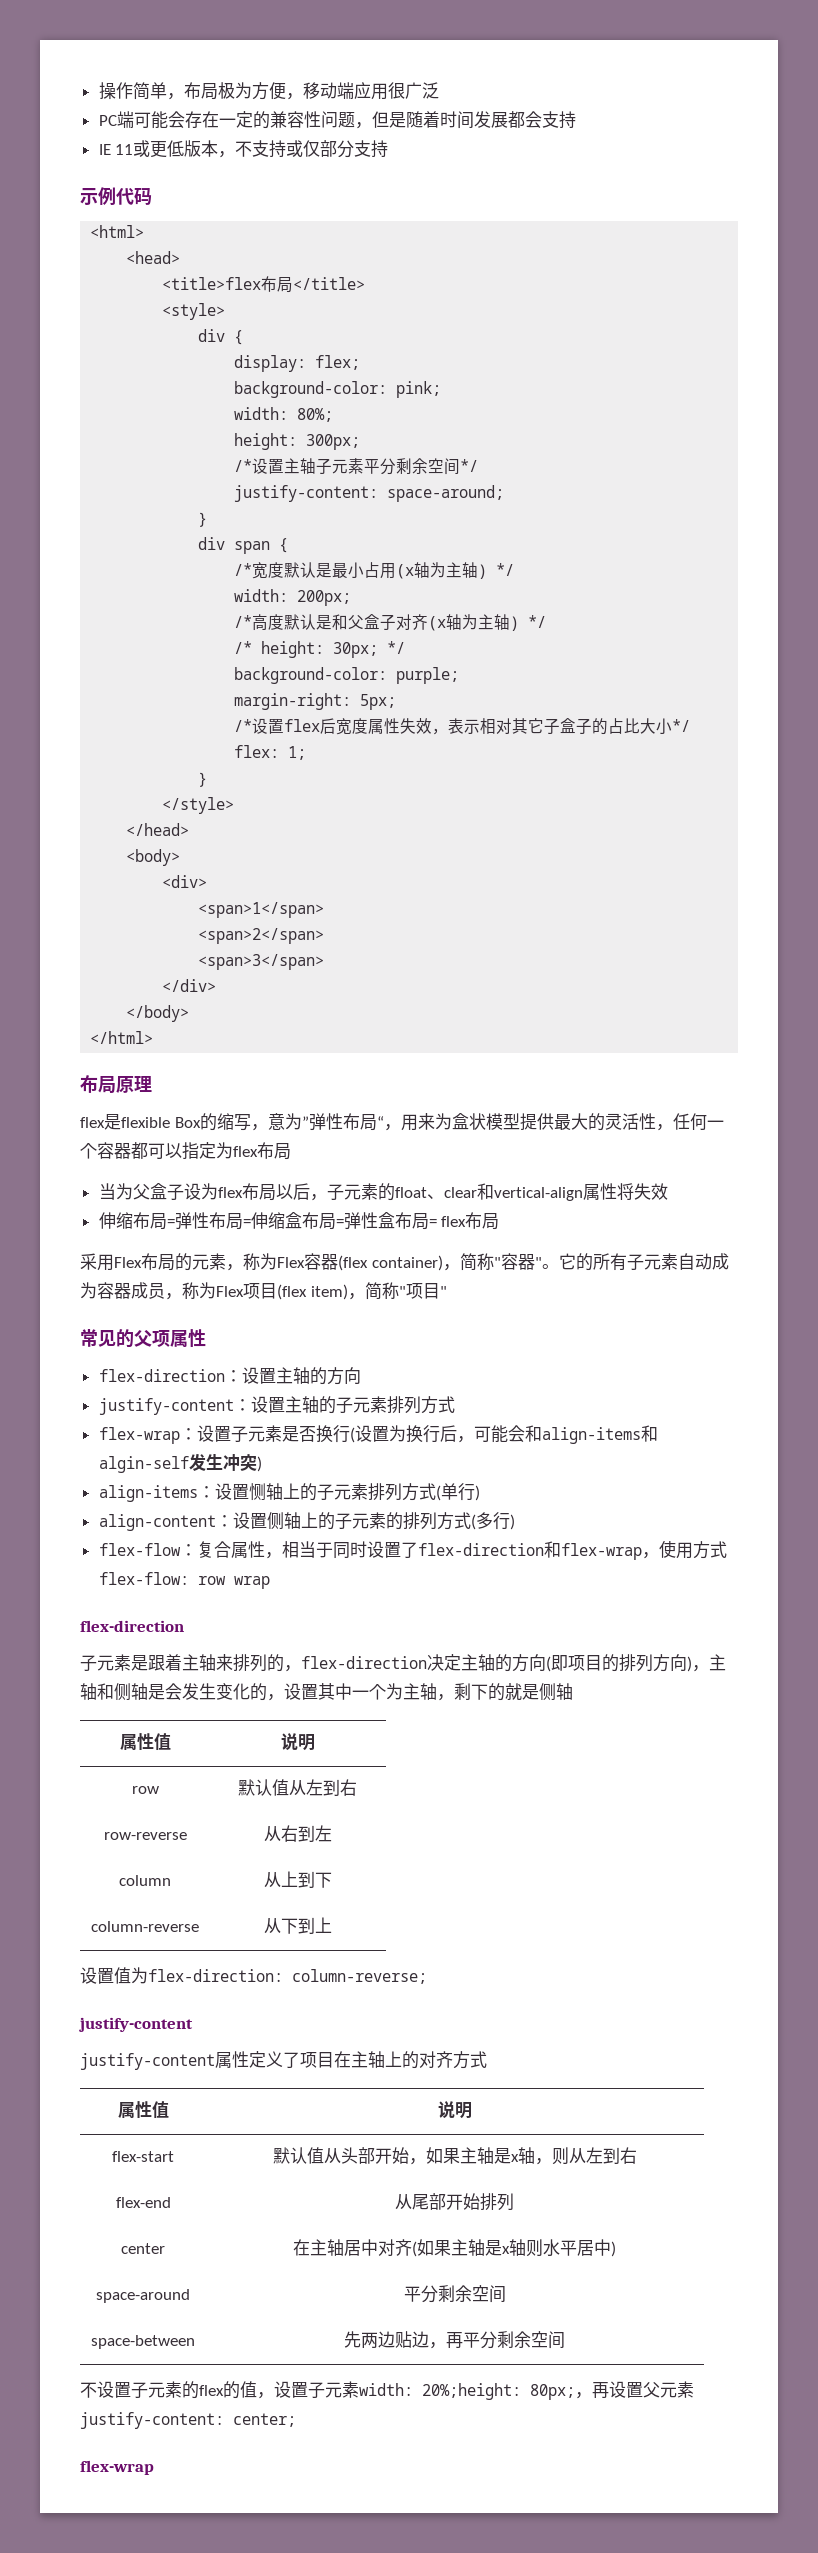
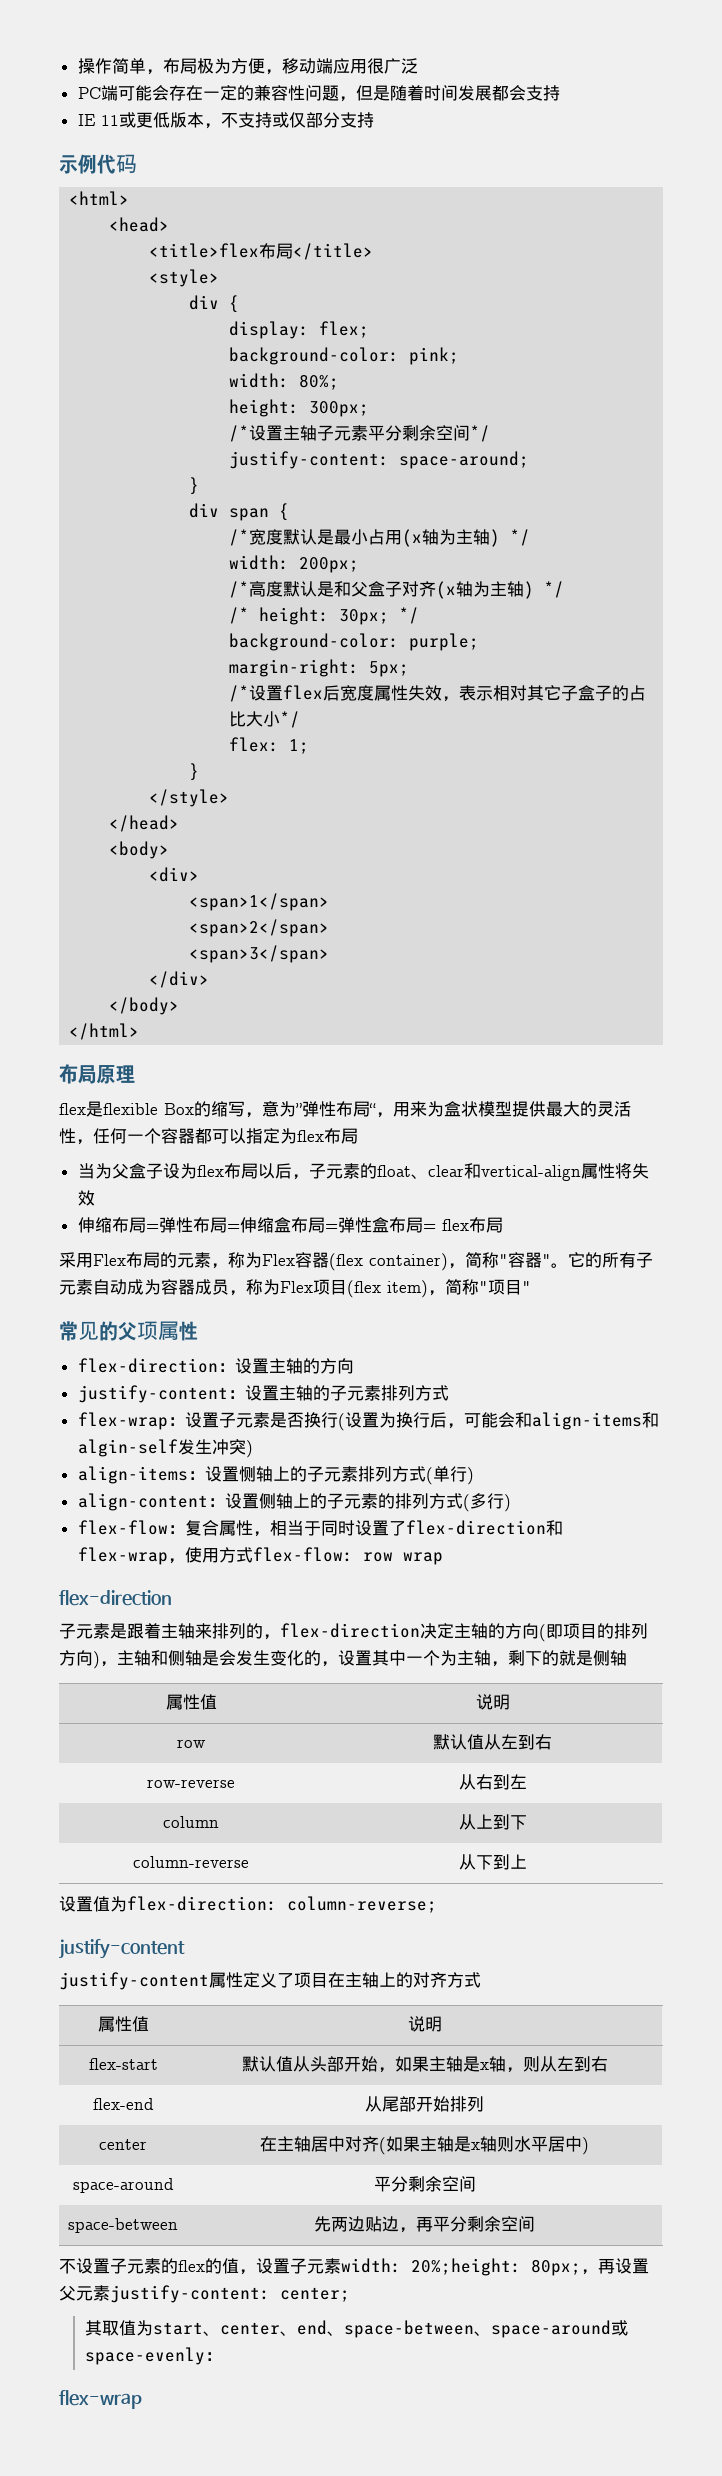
(296, 2420) none -> [84,2320,628,2338] [84,2347,222,2365] // 其取值为start、center、end、space-between、space-around或space-evenly：

